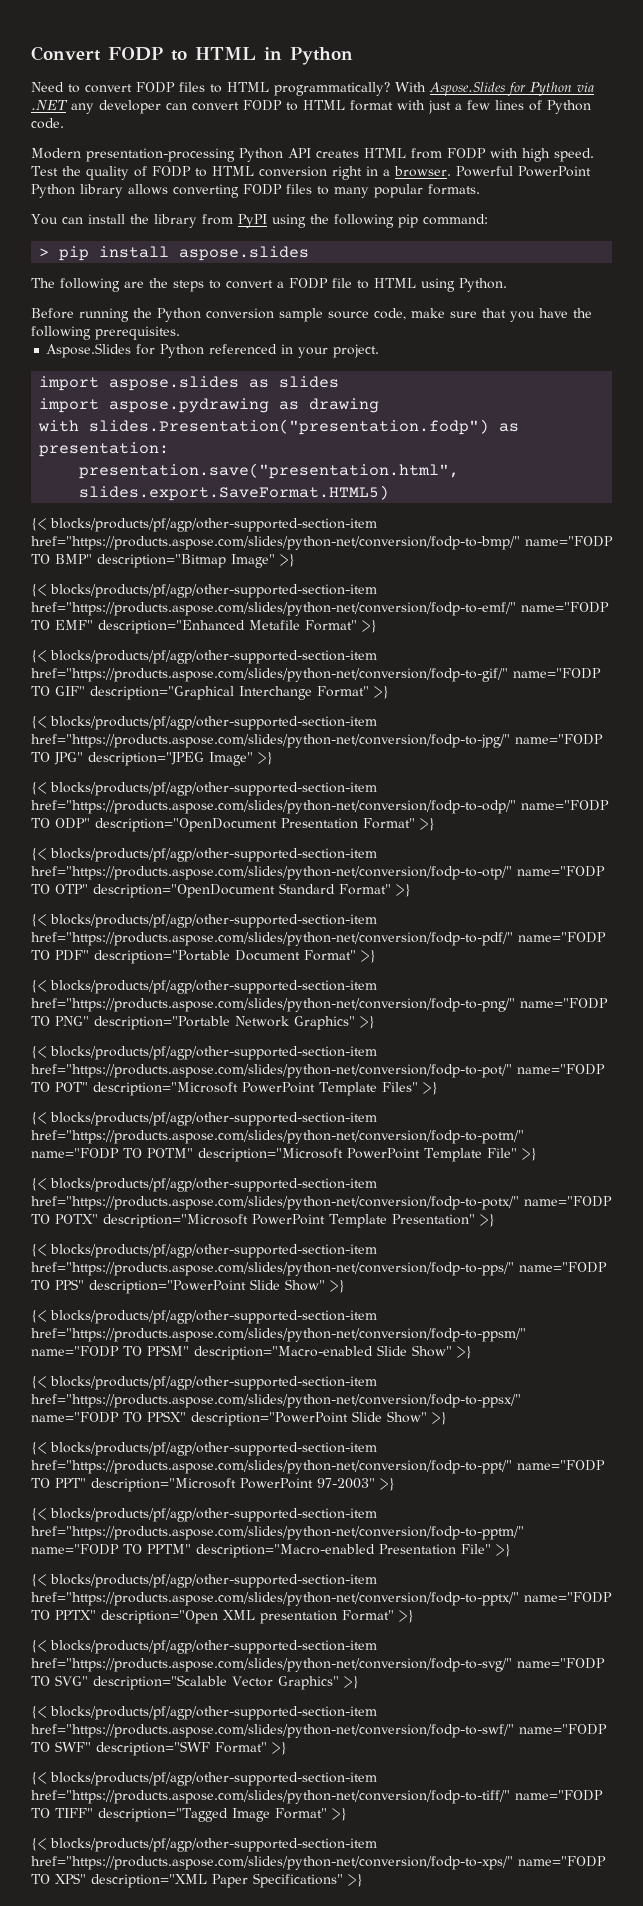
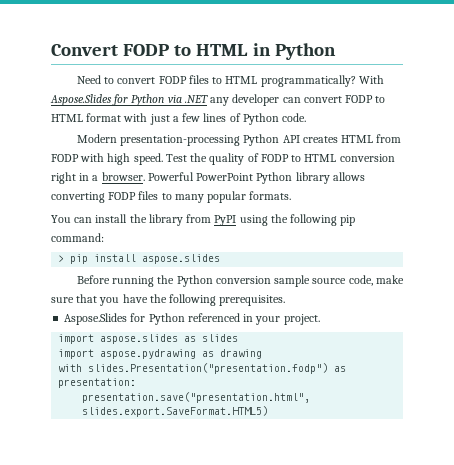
[31,278,507,292] // The following are the steps to convert a FODP file to HTML using Python. -> (221, 259) none
[31,518,377,532] [31,536,613,550] [31,554,295,568] [31,584,377,598] [31,602,609,616] [31,620,377,634] [31,650,377,664] [31,668,601,682] [31,686,389,700] [31,716,377,730] [31,734,603,748] [31,752,273,766] [31,782,377,796] [31,800,609,814] [31,818,435,832] [31,848,377,862] [31,866,605,880] [31,883,411,898] [31,914,377,928] [31,932,606,946] [31,950,376,964] [31,980,377,994] [31,998,608,1012] [31,1016,375,1030] [31,1046,377,1060] [31,1064,605,1078] [31,1082,438,1096] [31,1112,377,1126] [31,1130,524,1144] [31,1148,537,1162] [31,1178,377,1192] [31,1196,612,1210] [31,1214,495,1228] [31,1244,377,1258] [31,1262,607,1276] [31,1279,345,1294] [31,1310,377,1324] [31,1328,526,1342] [31,1345,472,1360] [31,1376,377,1390] [31,1394,521,1408] [31,1411,447,1426] [31,1442,377,1456] [31,1460,605,1474] [31,1478,395,1492] [31,1508,377,1522] [31,1526,524,1540] [31,1544,511,1558] [31,1574,377,1588] [31,1592,612,1606] [31,1610,414,1624] [31,1640,377,1654] [31,1658,605,1672] [31,1675,359,1690] [31,1706,377,1720] [31,1724,607,1738] [31,1741,287,1756] [31,1772,377,1786] [31,1790,603,1804] [31,1808,347,1822] [31,1838,377,1852] [31,1856,606,1870] [31,1873,363,1888] // {< blocks/products/pf/agp/other-supported-section-item href="https://products.aspose.com/slides/python-net/conversion/fodp-to-bmp/" name="FODP TO BMP" description="Bitmap Image" >} // {< blocks/products/pf/agp/other-supported-section-item href="https://products.aspose.com/slides/python-net/conversion/fodp-to-emf/" name="FODP TO EMF" description="Enhanced Metafile Format" >} // {< blocks/products/pf/agp/other-supported-section-item href="https://products.aspose.com/slides/python-net/conversion/fodp-to-gif/" name="FODP TO GIF" description="Graphical Interchange Format" >} // {< blocks/products/pf/agp/other-supported-section-item href="https://products.aspose.com/slides/python-net/conversion/fodp-to-jpg/" name="FODP TO JPG" description="JPEG Image" >} // {< blocks/products/pf/agp/other-supported-section-item href="https://products.aspose.com/slides/python-net/conversion/fodp-to-odp/" name="FODP TO ODP" description="OpenDocument Presentation Format" >} // {< blocks/products/pf/agp/other-supported-section-item href="https://products.aspose.com/slides/python-net/conversion/fodp-to-otp/" name="FODP TO OTP" description="OpenDocument Standard Format" >} // {< blocks/products/pf/agp/other-supported-section-item href="https://products.aspose.com/slides/python-net/conversion/fodp-to-pdf/" name="FODP TO PDF" description="Portable Document Format" >} // {< blocks/products/pf/agp/other-supported-section-item href="https://products.aspose.com/slides/python-net/conversion/fodp-to-png/" name="FODP TO PNG" description="Portable Network Graphics" >} // {< blocks/products/pf/agp/other-supported-section-item href="https://products.aspose.com/slides/python-net/conversion/fodp-to-pot/" name="FODP TO POT" description="Microsoft PowerPoint Template Files" >} // {< blocks/products/pf/agp/other-supported-section-item href="https://products.aspose.com/slides/python-net/conversion/fodp-to-potm/" name="FODP TO POTM" description="Microsoft PowerPoint Template File" >} // {< blocks/products/pf/agp/other-supported-section-item href="https://products.aspose.com/slides/python-net/conversion/fodp-to-potx/" name="FODP TO POTX" description="Microsoft PowerPoint Template Presentation" >} // {< blocks/products/pf/agp/other-supported-section-item href="https://products.aspose.com/slides/python-net/conversion/fodp-to-pps/" name="FODP TO PPS" description="PowerPoint Slide Show" >} // {< blocks/products/pf/agp/other-supported-section-item href="https://products.aspose.com/slides/python-net/conversion/fodp-to-ppsm/" name="FODP TO PPSM" description="Macro-enabled Slide Show" >} // {< blocks/products/pf/agp/other-supported-section-item href="https://products.aspose.com/slides/python-net/conversion/fodp-to-ppsx/" name="FODP TO PPSX" description="PowerPoint Slide Show" >} // {< blocks/products/pf/agp/other-supported-section-item href="https://products.aspose.com/slides/python-net/conversion/fodp-to-ppt/" name="FODP TO PPT" description="Microsoft PowerPoint 97-2003" >} // {< blocks/products/pf/agp/other-supported-section-item href="https://products.aspose.com/slides/python-net/conversion/fodp-to-pptm/" name="FODP TO PPTM" description="Macro-enabled Presentation File" >} // {< blocks/products/pf/agp/other-supported-section-item href="https://products.aspose.com/slides/python-net/conversion/fodp-to-pptx/" name="FODP TO PPTX" description="Open XML presentation Format" >} // {< blocks/products/pf/agp/other-supported-section-item href="https://products.aspose.com/slides/python-net/conversion/fodp-to-svg/" name="FODP TO SVG" description="Scalable Vector Graphics" >} // {< blocks/products/pf/agp/other-supported-section-item href="https://products.aspose.com/slides/python-net/conversion/fodp-to-swf/" name="FODP TO SWF" description="SWF Format" >} // {< blocks/products/pf/agp/other-supported-section-item href="https://products.aspose.com/slides/python-net/conversion/fodp-to-tiff/" name="FODP TO TIFF" description="Tagged Image Format" >} // {< blocks/products/pf/agp/other-supported-section-item href="https://products.aspose.com/slides/python-net/conversion/fodp-to-xps/" name="FODP TO XPS" description="XML Paper Specifications" >} -> (269, 411) none

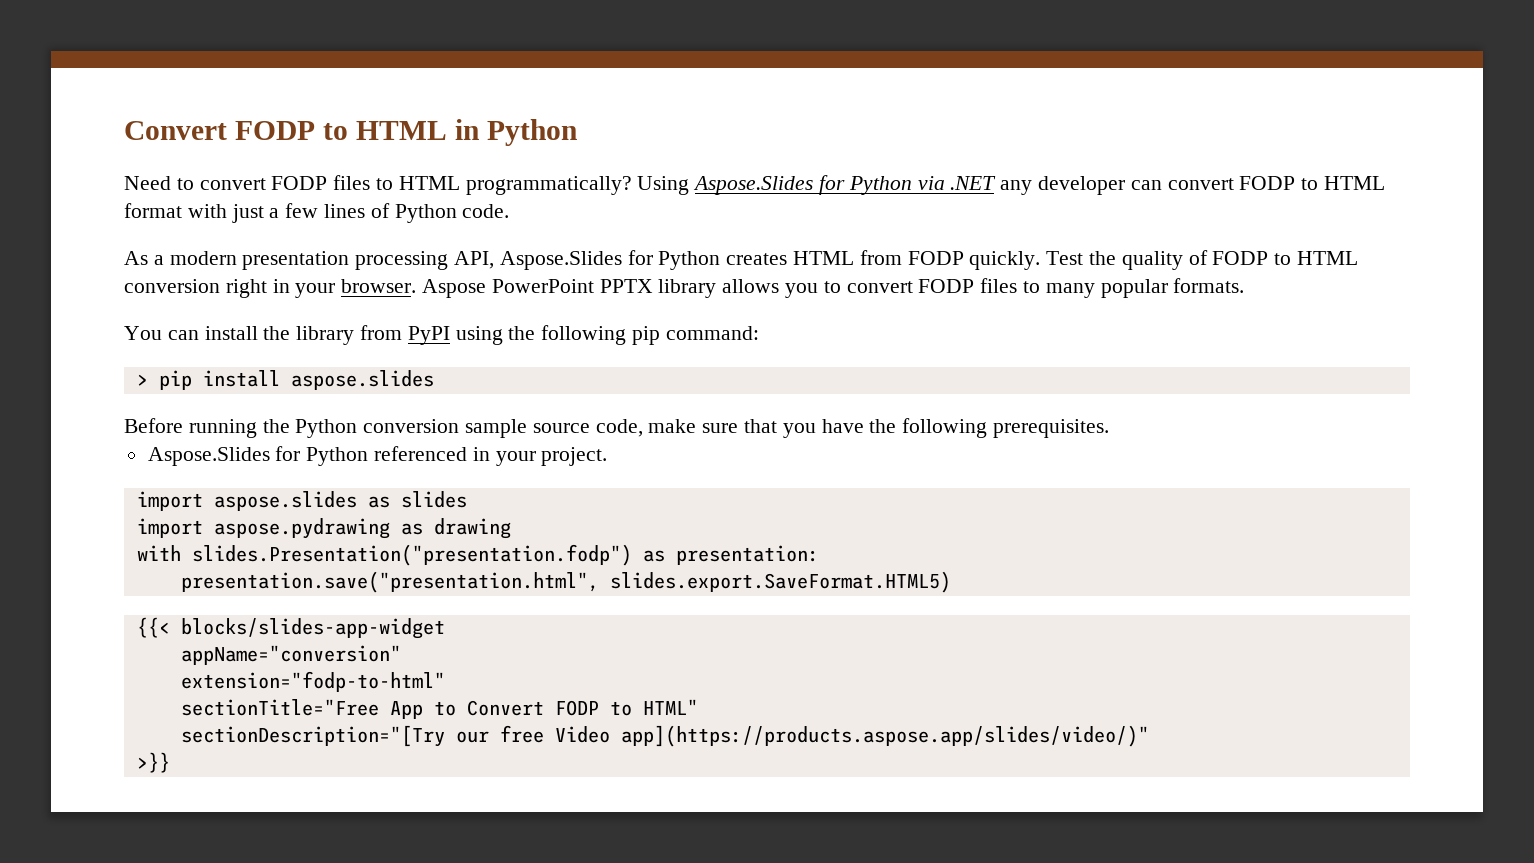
[358,75,384,84] With -> [637,176,690,195] Using
[76,134,300,146] Modern presentation-processing Python API -> [124,250,721,270] As a modern presentation processing API, Aspose.Slides for Python
[80,153,163,165] with high speed. -> [969,251,1041,270] quickly.
[92,172,365,184] [51,192,105,203] a browser. Powerful PowerPoint Python library allows converting -> [295,279,913,298] your browser. Aspose PowerPoint PPTX library allows you to convert
(269, 411) none -> [136,617,445,639] [180,645,401,665] [180,671,445,692] [180,699,698,719] [180,725,1149,747] [136,752,170,773] // {{< blocks/slides-app-widget // appName="conversion" // extension="fodp-to-html" // sectionTitle="Free App to Convert FODP to HTML" // sectionDescription="[Try our free Video app](https://products.aspose.app/slides/video/)" // >}}

